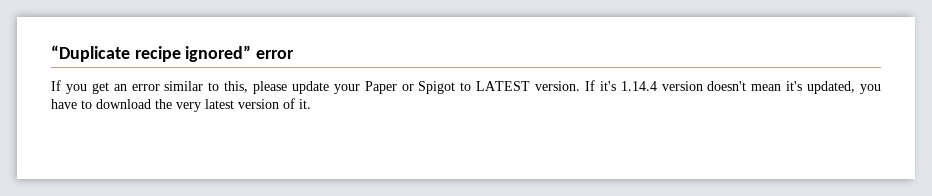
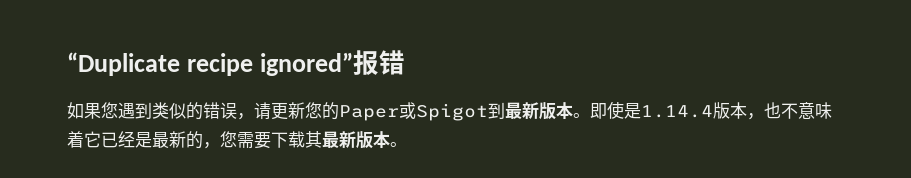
[256,50,295,59] [51,80,881,94] [51,98,311,112] error // If you get an error similar to this, please update your Paper or Spigot to LATEST version. If it's 1.14.4 version doesn't mean it's updated, you have to download the very latest version of it. -> [352,50,405,75] [67,101,832,121] [67,131,407,149] 报错 // 如果您遇到类似的错误，请更新您的Paper或Spigot到最新版本。即使是1.14.4版本，也不意味着它已经是最新的，您需要下载其最新版本。

